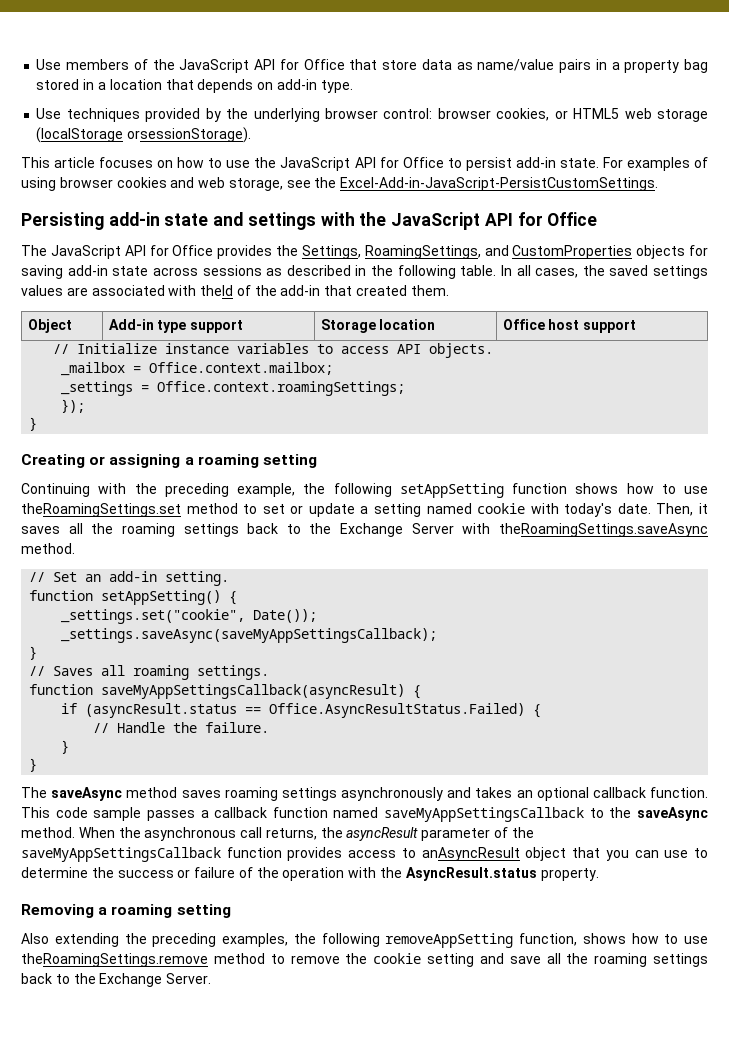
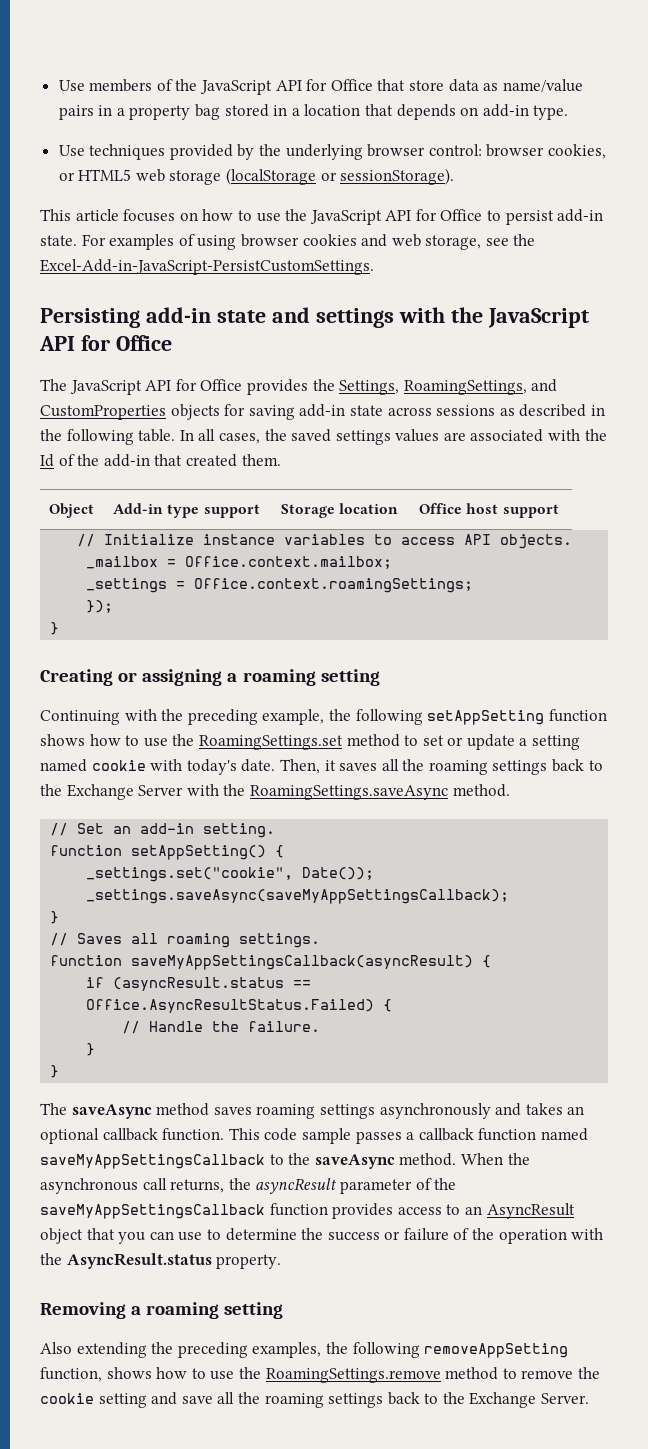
[127,127,252,143] orsessionStorage). -> [320,168,455,185] or sessionStorage).
[200,285,234,296] theId -> [584,429,607,441] [40,454,54,467] the Id
[21,503,181,517] theRoamingSettings.set -> [172,734,343,750] the RoamingSettings.set
[498,523,708,537] theRoamingSettings.saveAsync -> [223,784,448,800] the RoamingSettings.saveAsync
[421,847,520,861] anAsyncResult -> [464,1203,575,1219] an AsyncResult
[21,953,208,967] theRoamingSettings.remove -> [238,1367,441,1383] the RoamingSettings.remove

